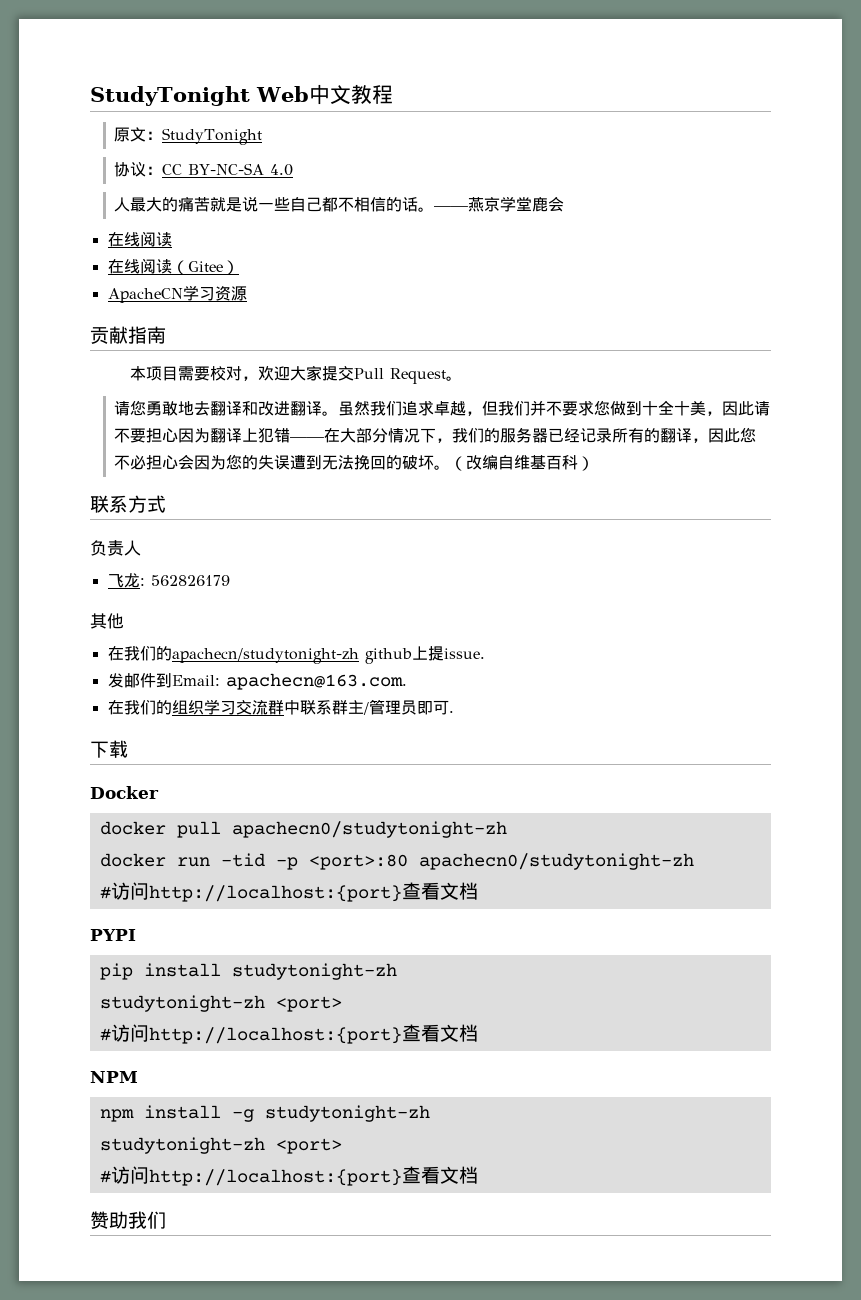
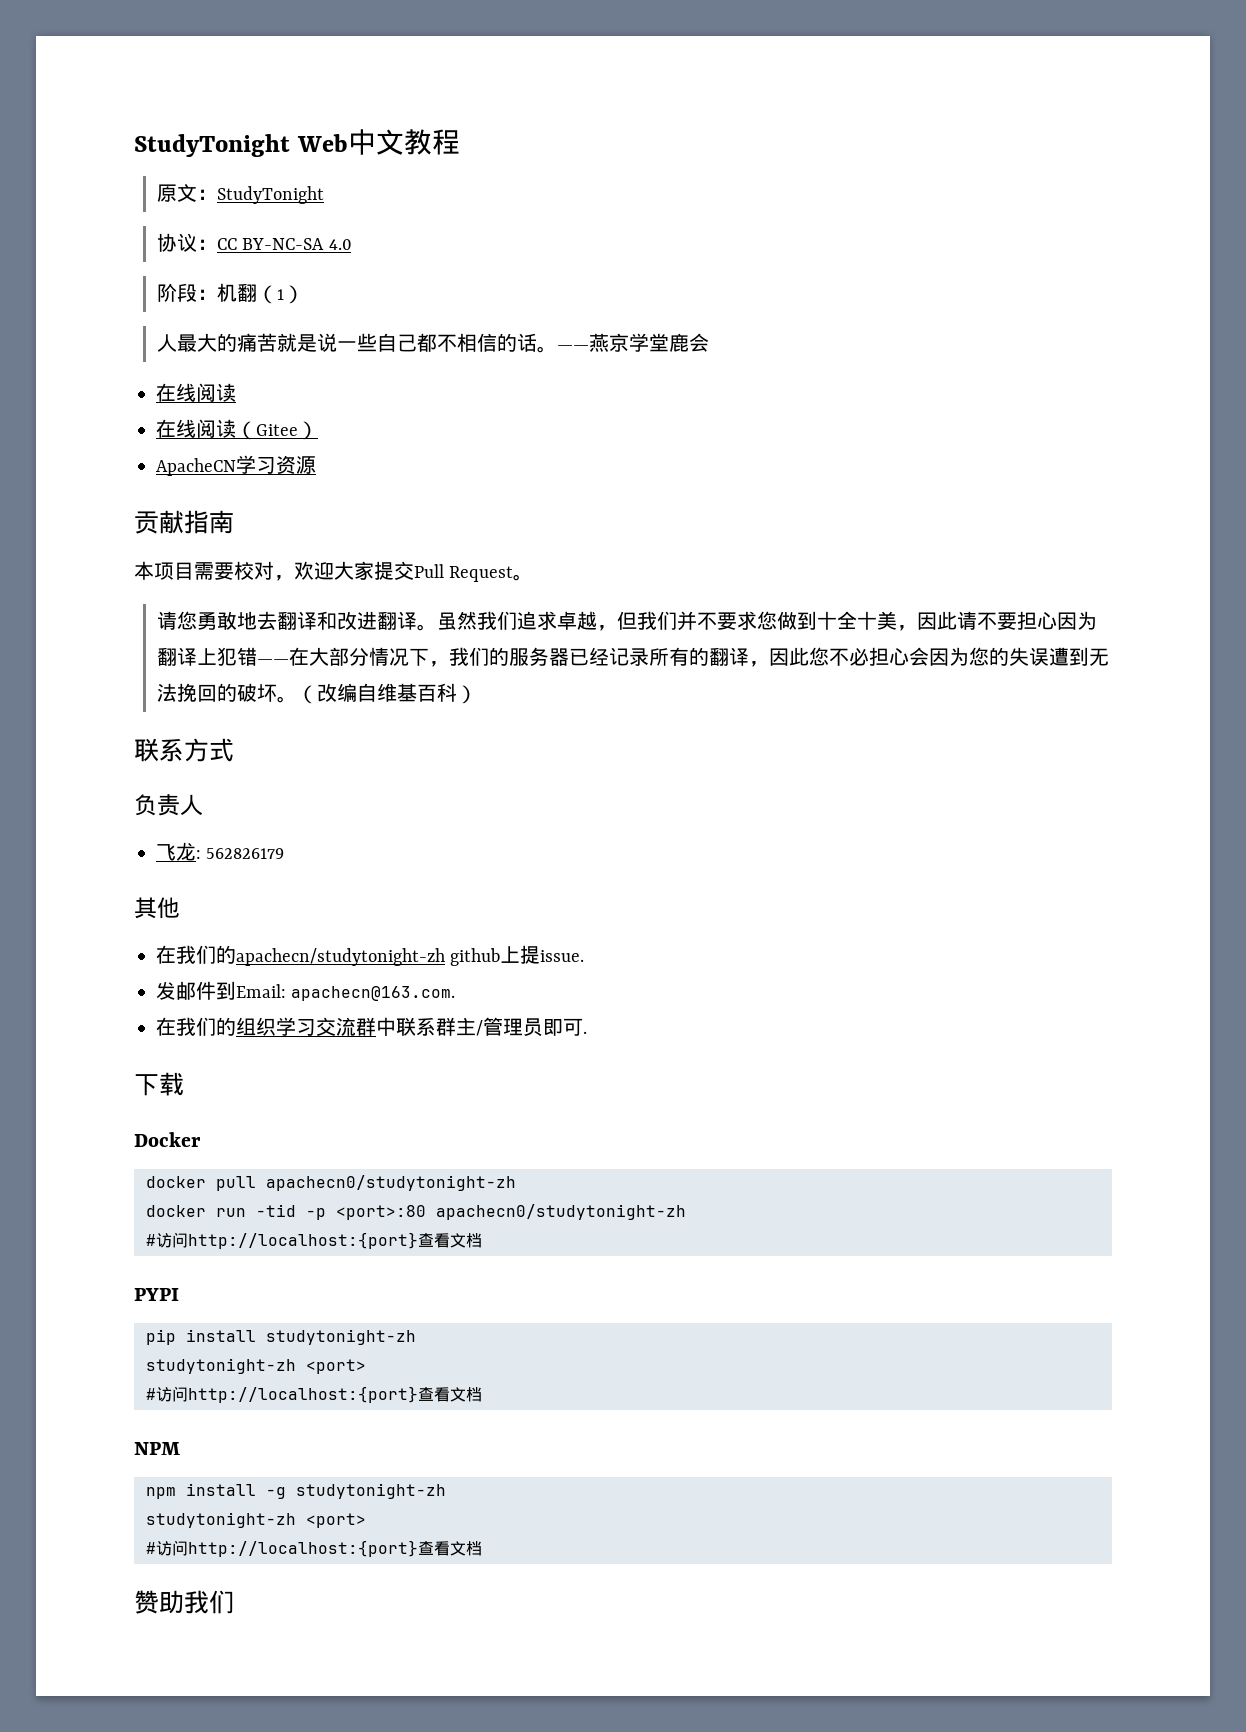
(294, 170) none -> [156,283,304,304] // 阶段：机翻（1）

